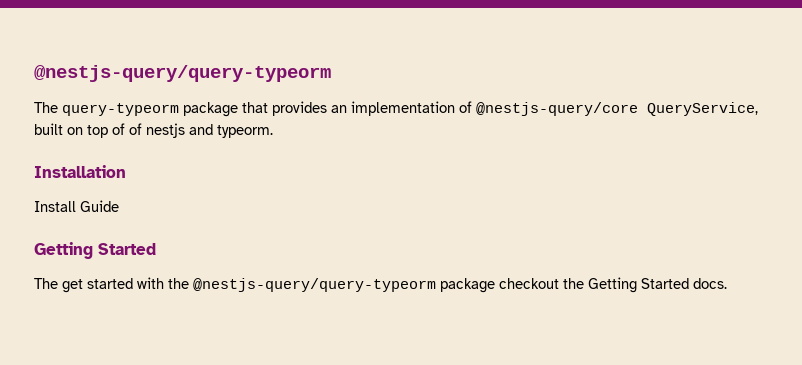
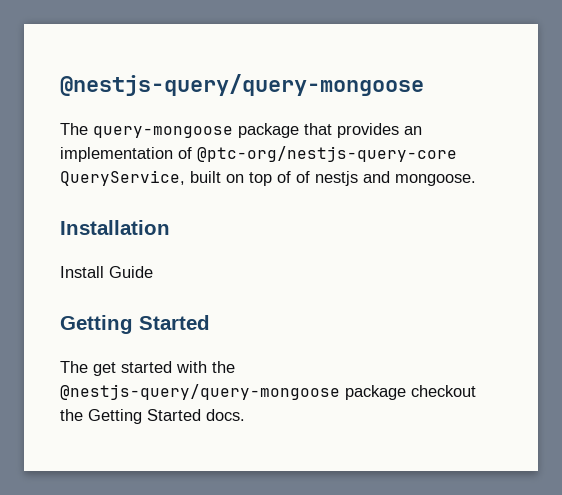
[34,65,331,82] [34,102,179,116] @nestjs-query/query-typeorm // The query-typeorm -> [60,74,424,96] [60,123,233,138] @nestjs-query/query-mongoose // The query-mongoose
[476,102,638,116] @nestjs-query/core -> [197,146,457,162] @ptc-org/nestjs-query-core
[217,125,273,138] typeorm. -> [395,174,476,186] mongoose.
[193,278,436,292] @nestjs-query/query-typeorm -> [60,384,340,400] @nestjs-query/query-mongoose

